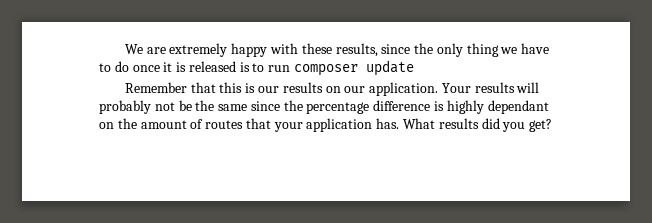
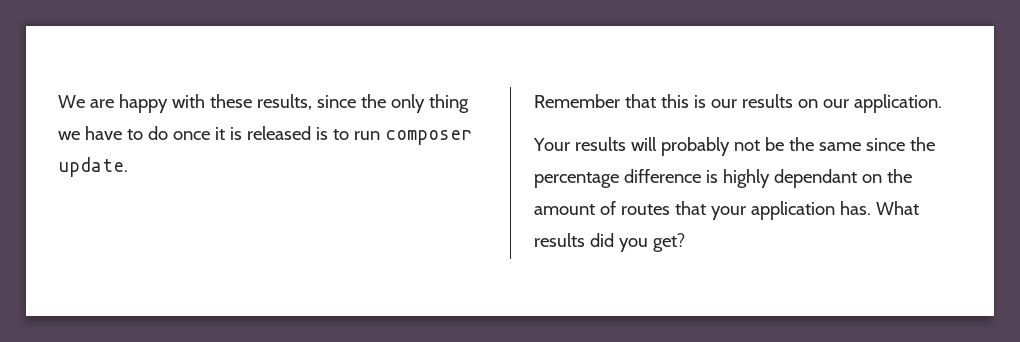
[169,43,228,57] extremely -> (114, 103) none
[366,60,415,76] update -> [58,157,128,177] update.
(439, 89) none -> (942, 103) //

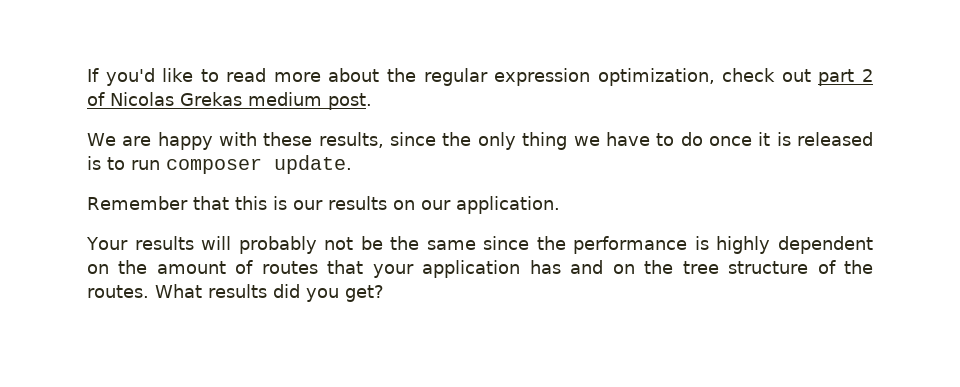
(58, 101) none -> [87,68,873,86] [87,92,372,110] If you'd like to read more about the regular expression optimization, check out part 2 of Nicolas Grekas medium post. //
[534,169,701,188] percentage difference -> [573,236,688,254] performance
[773,169,857,188] dependant -> [777,236,873,254] dependent
[839,201,871,215] has. -> [529,260,874,274] [87,285,149,298] has and on the tree structure of the routes.

